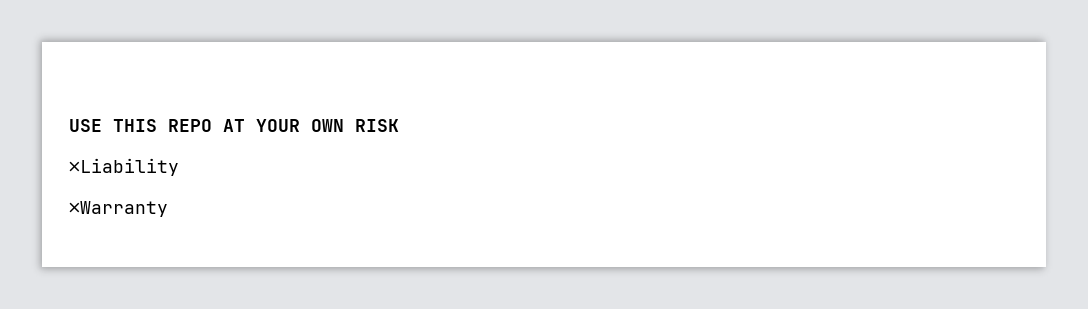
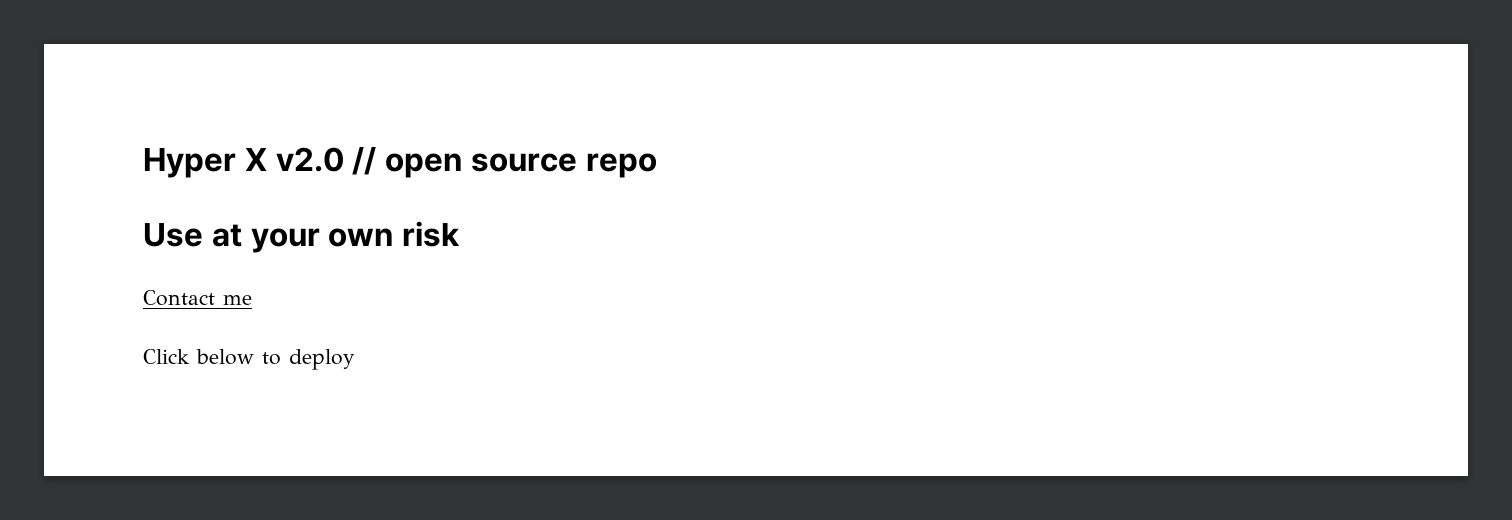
[69,119,399,132] [69,158,179,176] [69,201,168,217] USE THIS REPO AT YOUR OWN RISK // ✗Liability // ✗Warranty -> [143,146,657,178] [143,221,461,253] [143,290,252,306] [143,349,355,370] Hyper X v2.0 // open source repo // Use at your own risk // Contact me // Click below to deploy

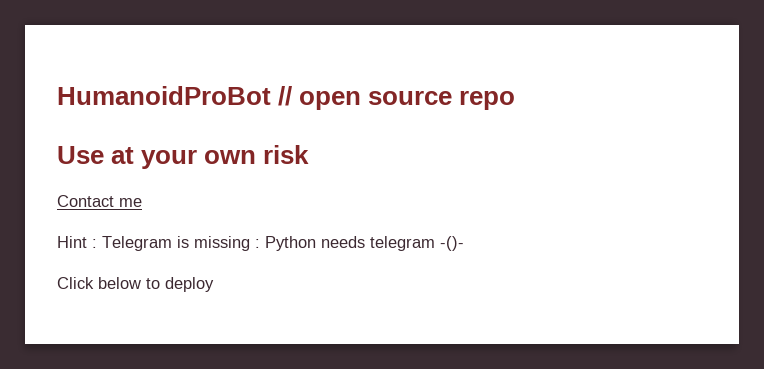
[143,147,344,178] Hyper X v2.0 -> [57,86,271,105] HumanoidProBot
(252, 300) none -> [57,236,464,251] // Hint : Telegram is missing : Python needs telegram -()-

